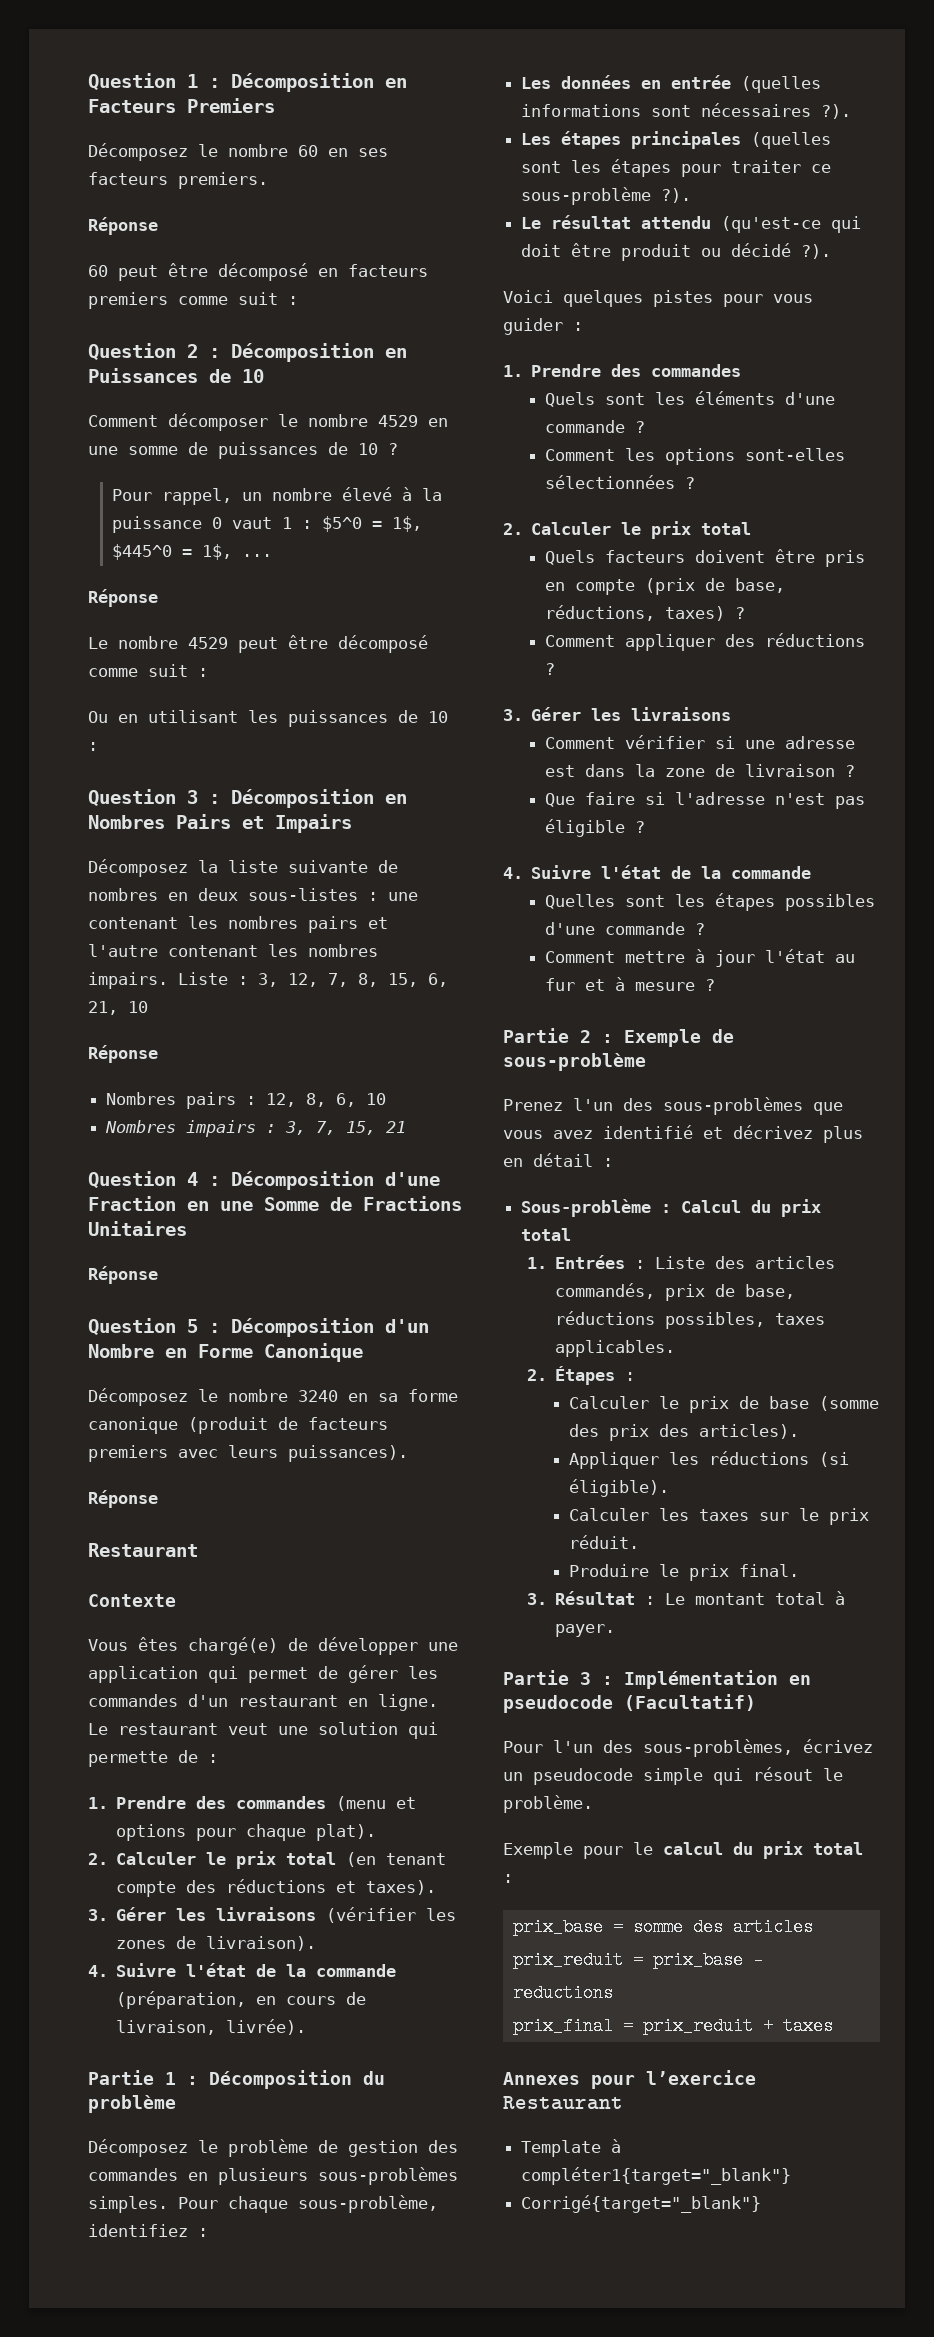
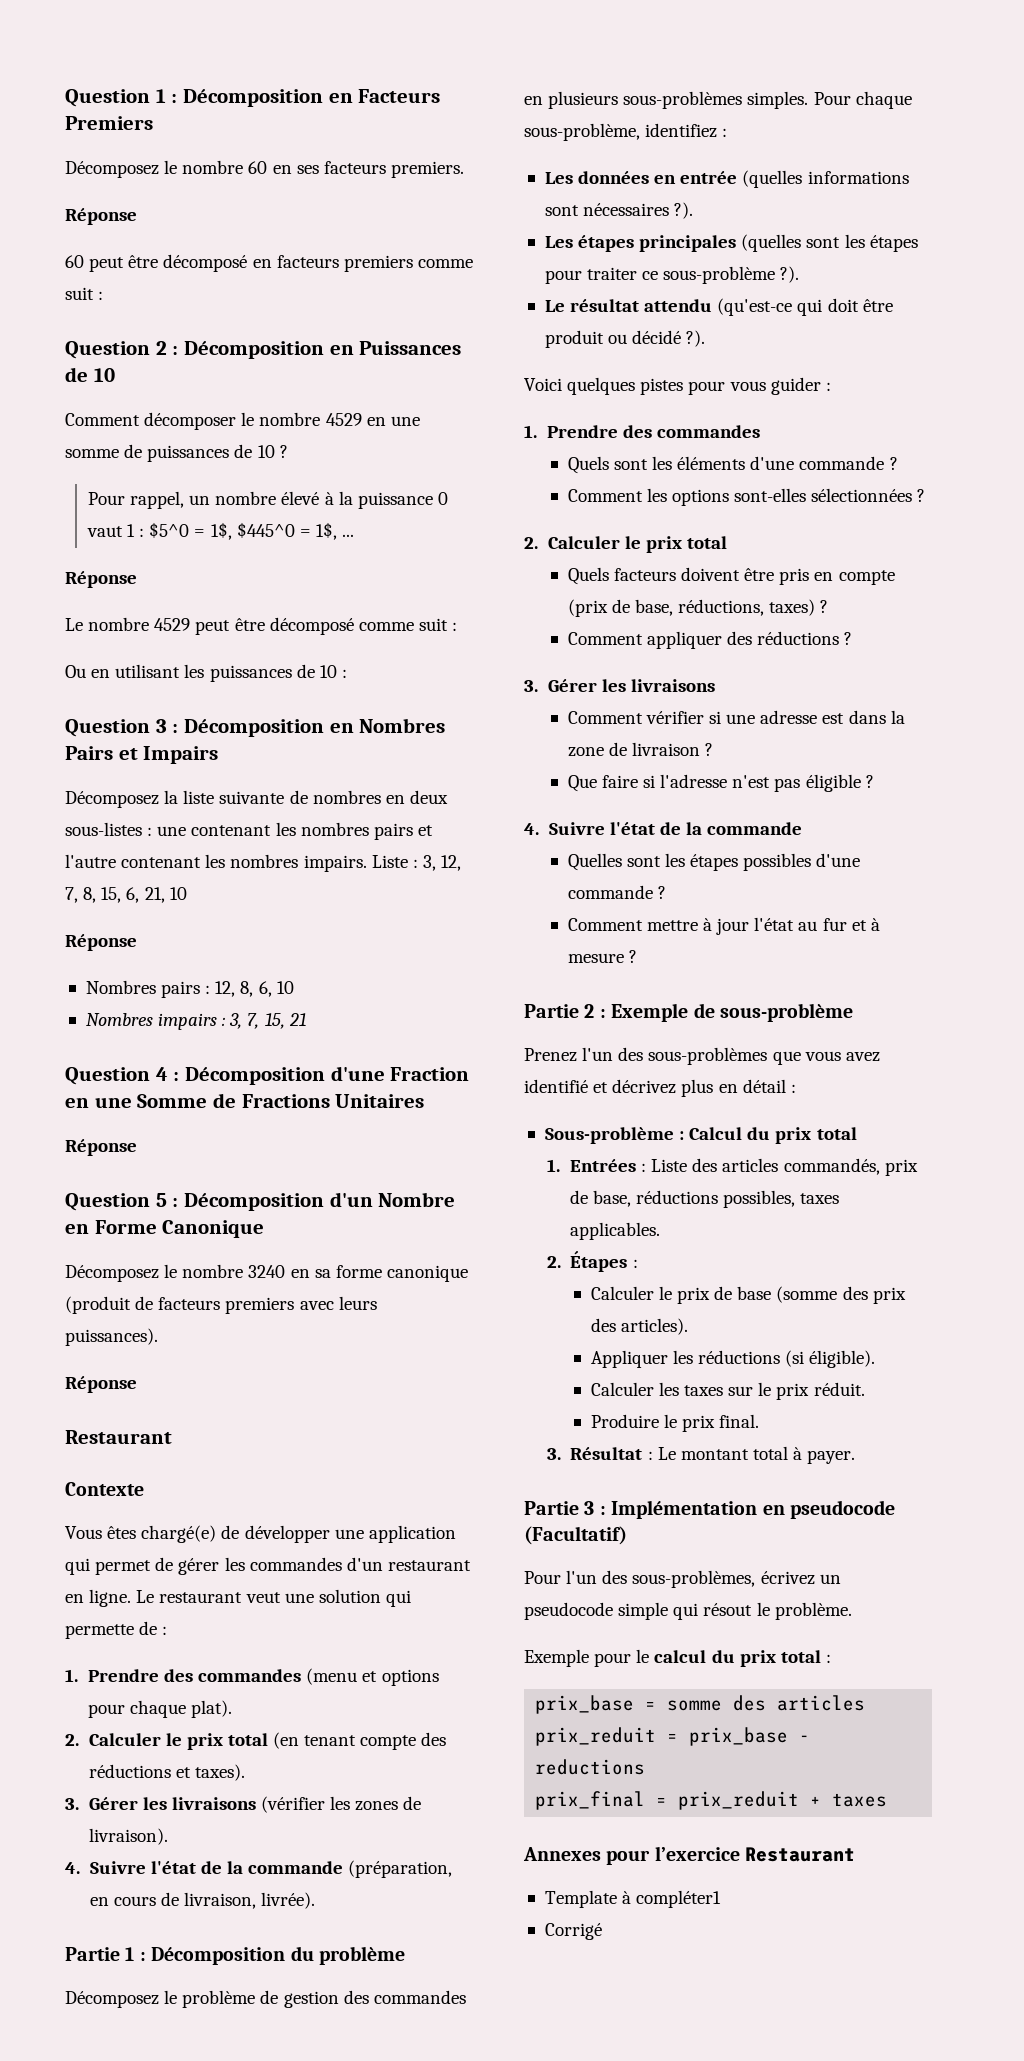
[521,2167,792,2185] [521,2195,762,2213] compléter1{target="_blank"} // Corrigé{target="_blank"} -> [636,1890,722,1908] [544,1923,602,1940] compléter1 // Corrigé

